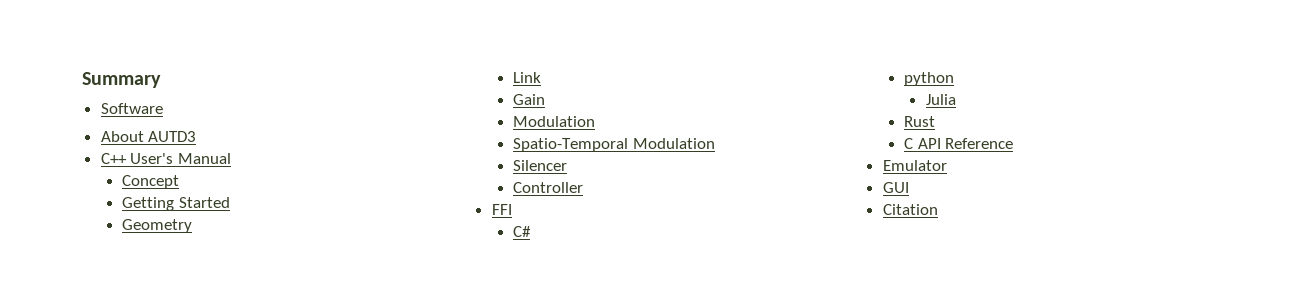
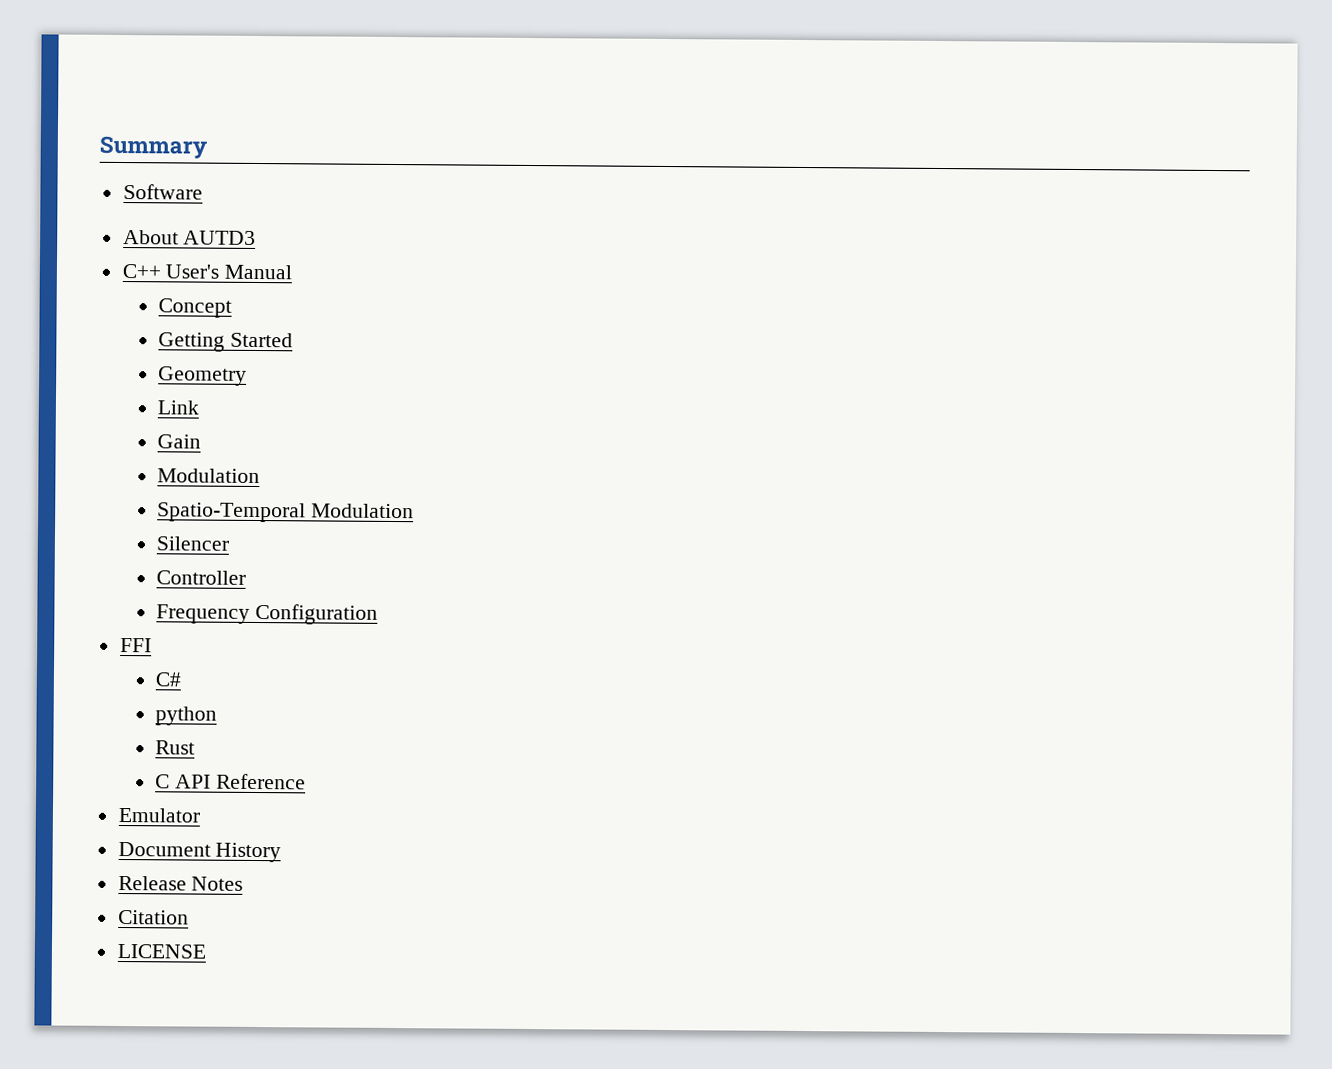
(584, 187) none -> [156,603,379,625] // Frequency Configuration
[925,94,956,105] // Julia -> (218, 716) none
[882,182,909,193] GUI -> [117,841,282,863] [117,875,244,891] Document History // Release Notes
(938, 209) none -> [116,943,206,959] // LICENSE

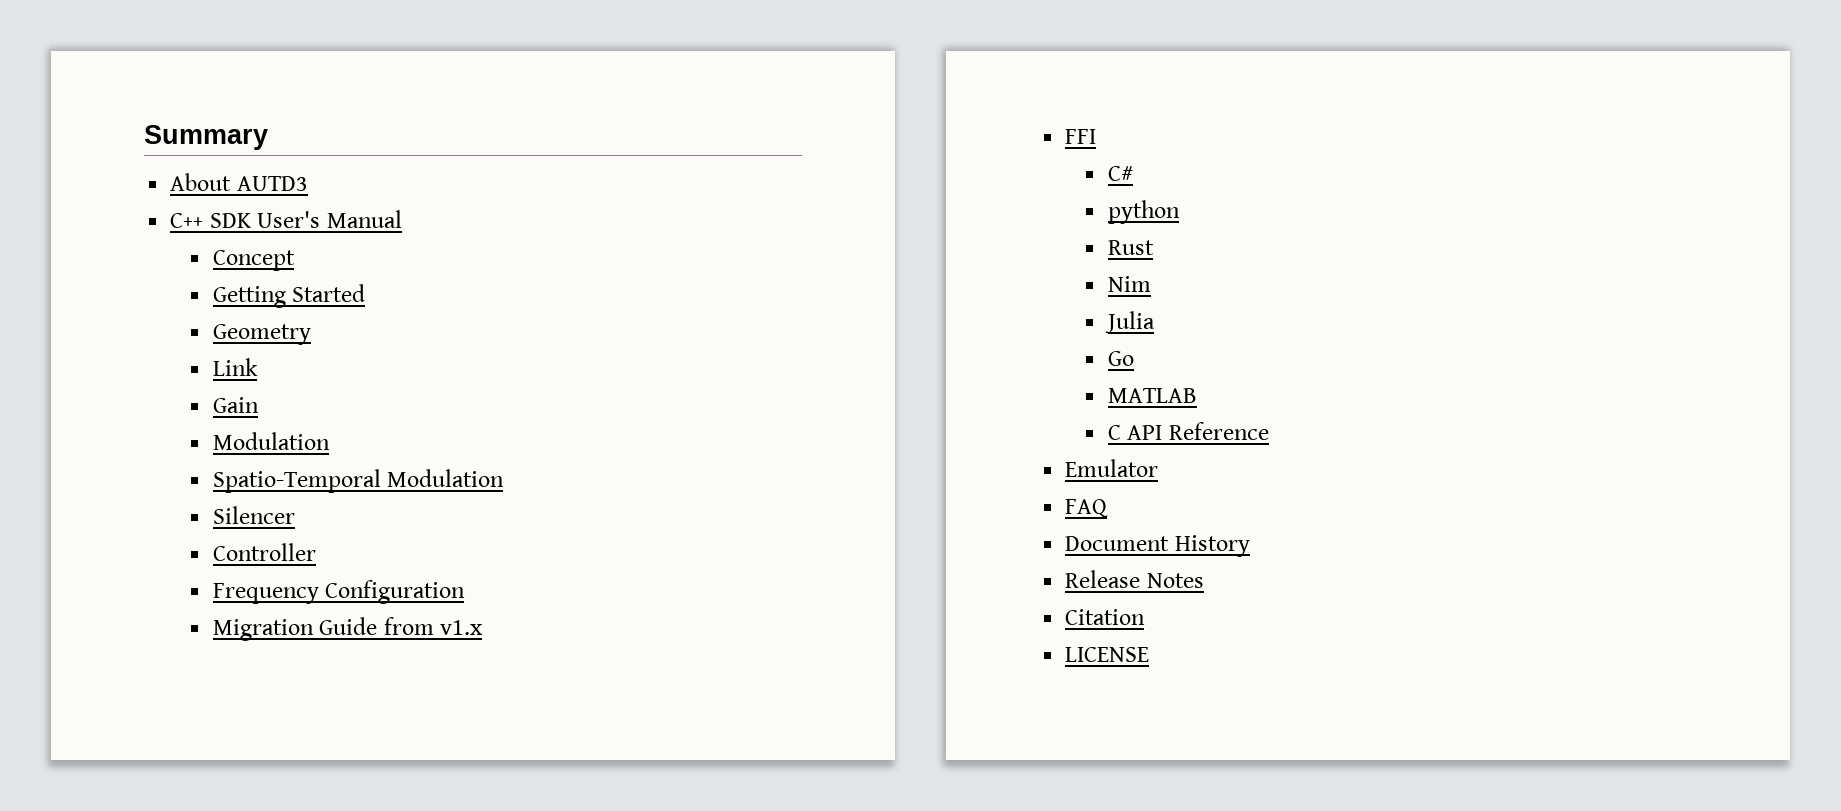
[122,184,203,200] // Software -> (268, 137) none
(161, 271) none -> [209,213,252,228] SDK
(379, 614) none -> [212,617,484,641] // Migration Guide from v1.x
(196, 747) none -> [1107,276,1151,292] [1104,311,1155,333] [1107,351,1134,366] [1107,388,1197,403] // Nim // Julia // Go // MATLAB
(200, 815) none -> [1065,499,1109,518] // FAQ

